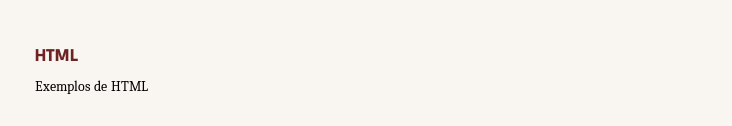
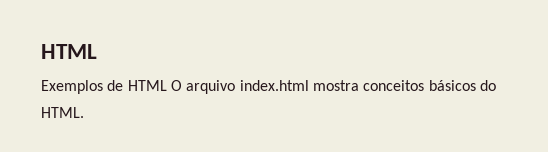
(148, 86) none -> [170,80,496,94] [41,107,84,118] O arquivo index.html mostra conceitos básicos do HTML.

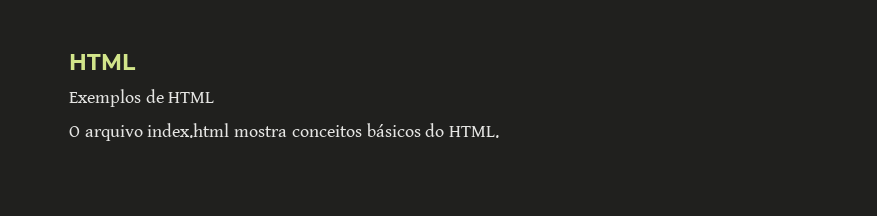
(167, 85) none -> (215, 97) //

